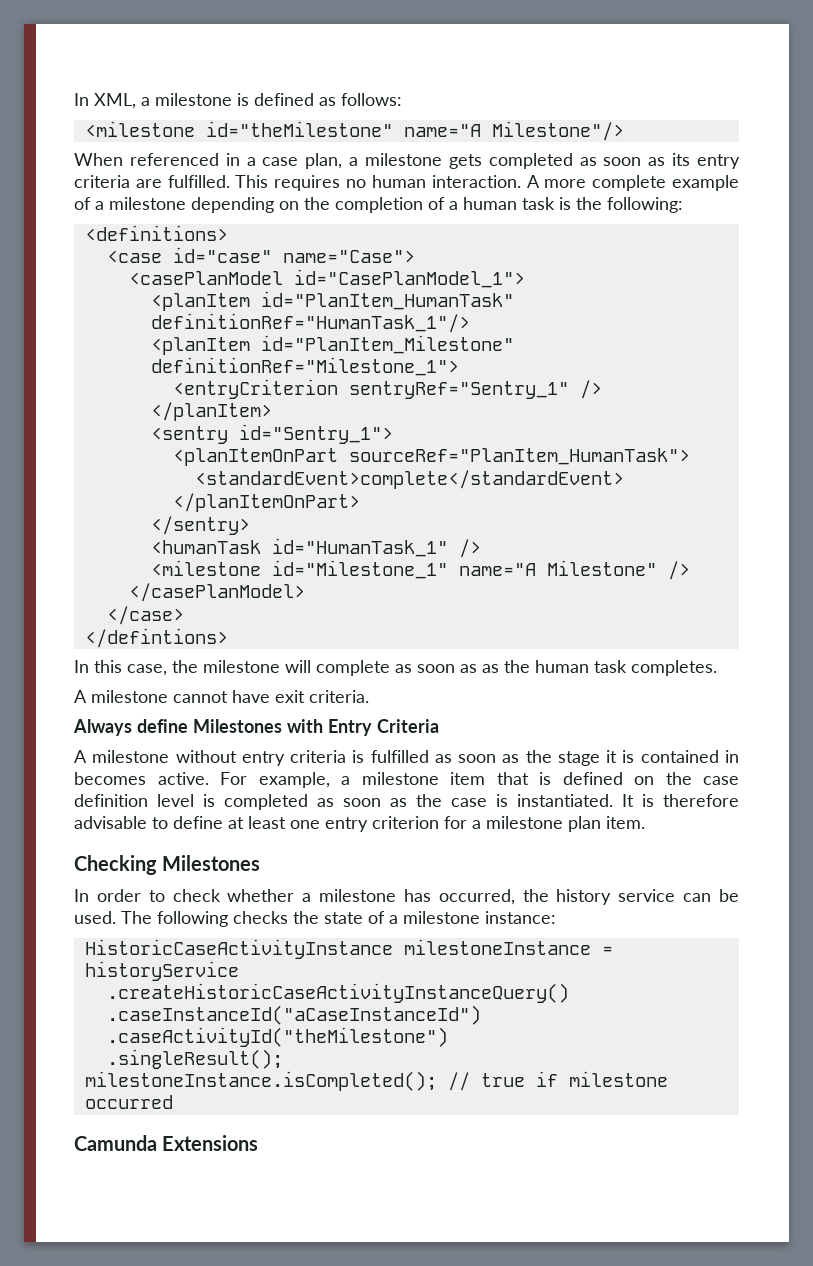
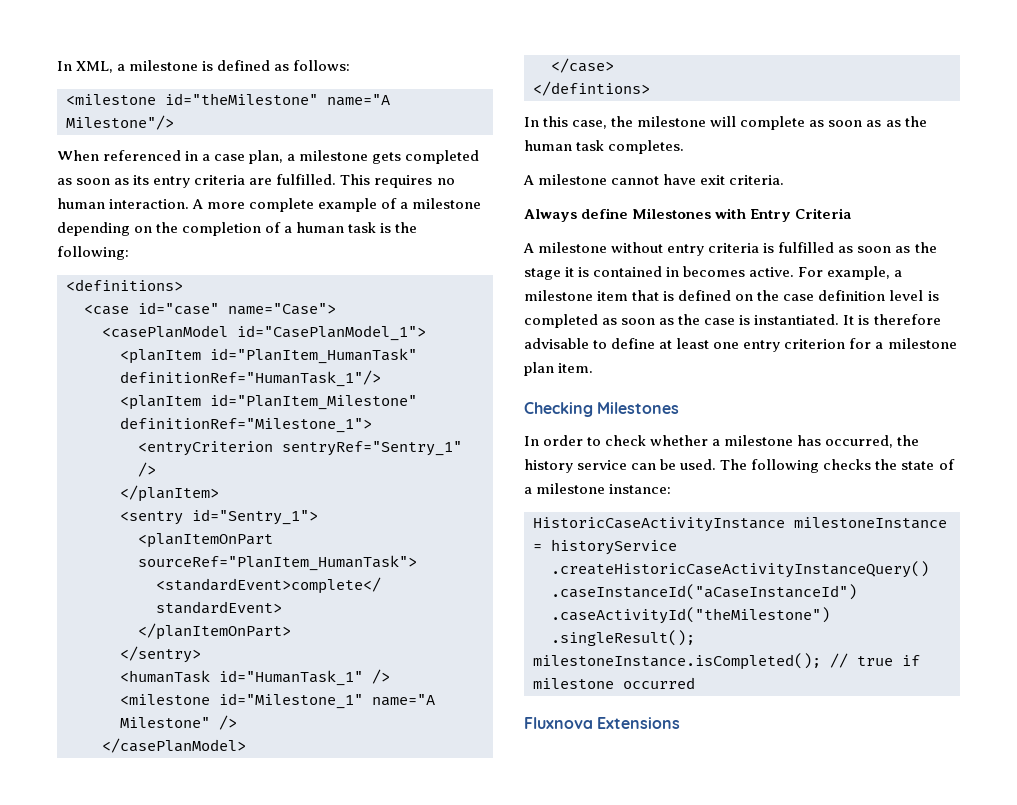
[74,1135,157,1151] Camunda -> [524,717,593,729] Fluxnova

